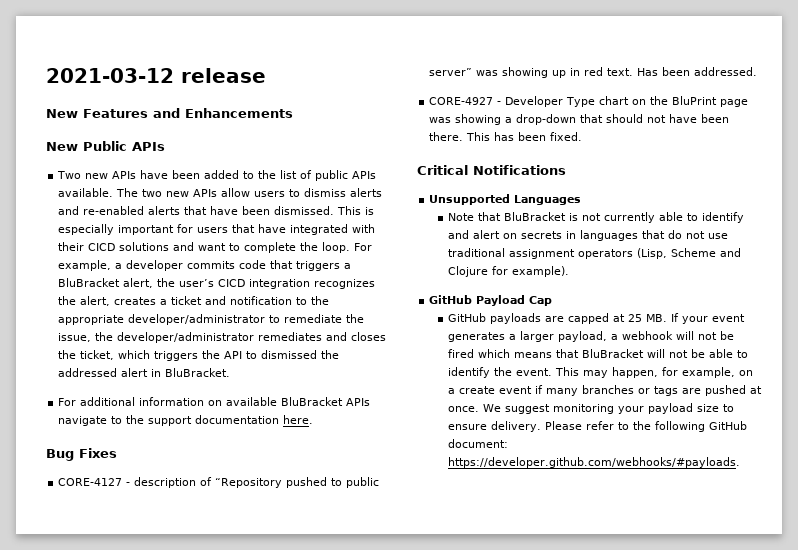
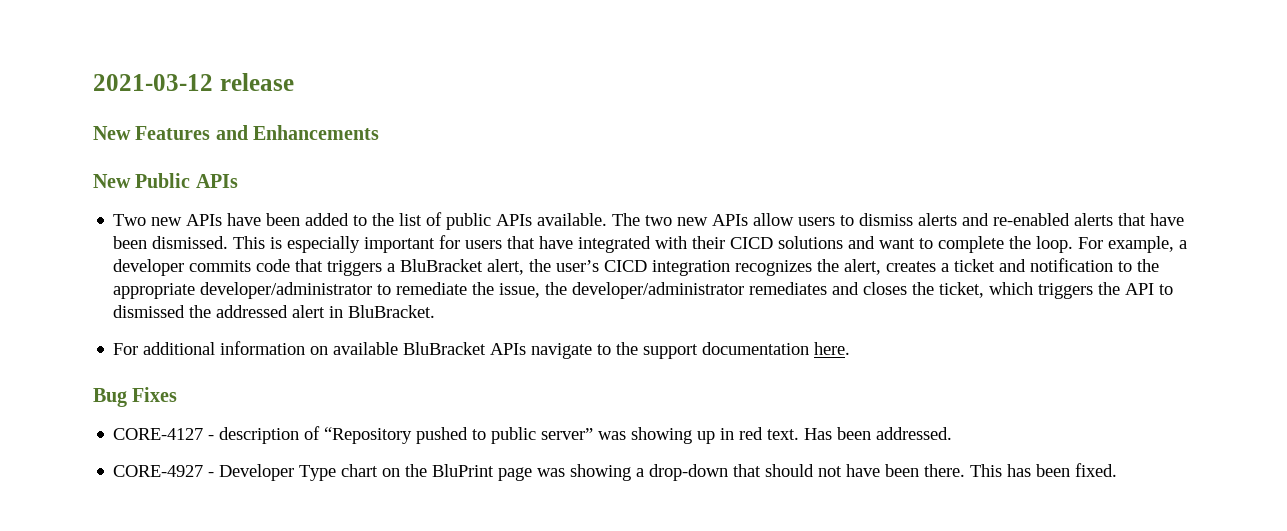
[417,165,566,175] [429,194,582,205] [447,212,744,223] [447,230,728,241] [447,248,741,259] [447,266,569,277] [429,295,553,306] [447,313,745,324] [447,331,734,342] [447,349,748,358] [447,367,753,378] [447,385,762,396] [447,403,734,414] [447,421,747,432] [447,439,508,448] [447,457,740,468] // Critical Notifications // Unsupported Languages // Note that BluBracket is not currently able to identify and alert on secrets in languages that do not use traditional assignment operators (Lisp, Scheme and Clojure for example). // GitHub Payload Cap // GitHub payloads are capped at 25 MB. If your event generates a larger payload, a webhook will not be fired which means that BluBracket will not be able to identify the event. This may happen, for example, on a create event if many branches or tags are pushed at once. We suggest monitoring your payload size to ensure delivery. Please refer to the following GitHub document: https://developer.github.com/webhooks/#payloads. -> (1118, 470) none

